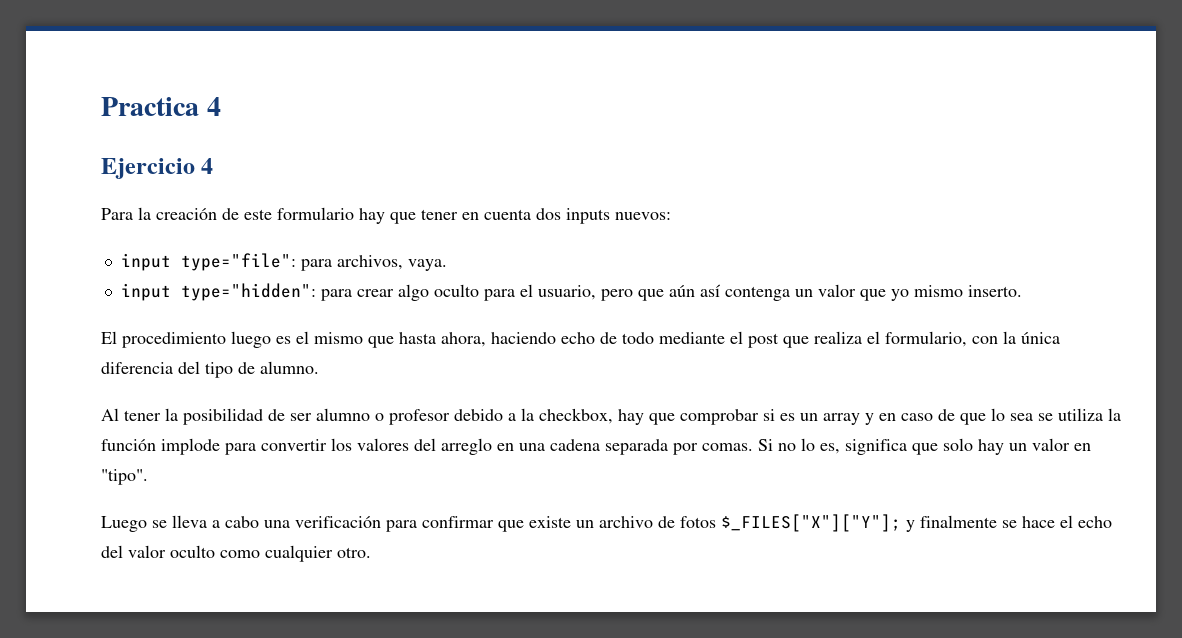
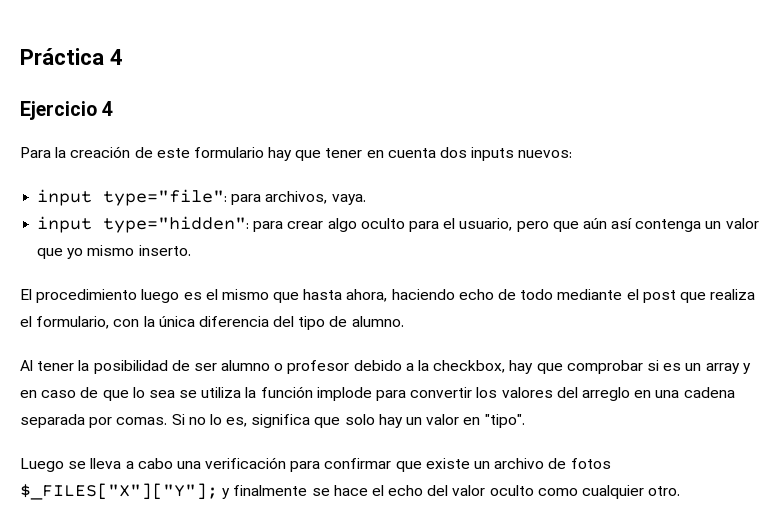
[101,97,199,116] Practica -> [20,48,104,65] Práctica

